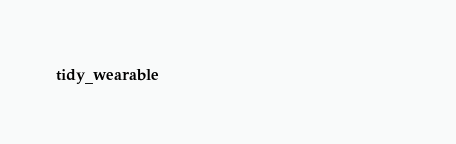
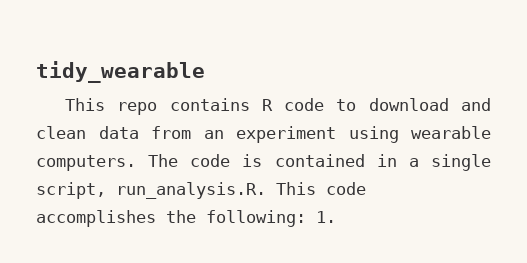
(159, 76) none -> [64,98,492,115] [36,126,491,143] [36,154,492,171] [36,182,366,199] [36,210,336,227] // This repo contains R code to download and clean data from an experiment using wearable computers. The code is contained in a single script, run_analysis.R. This code accomplishes the following: 1.

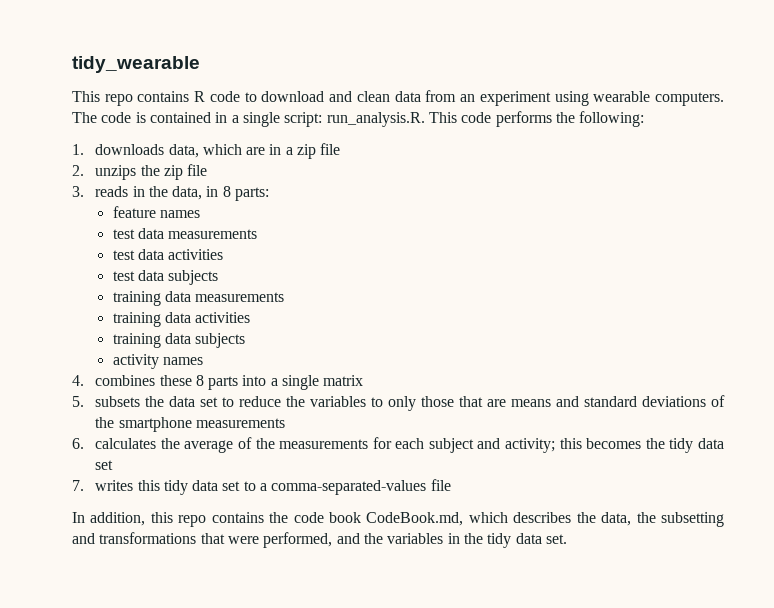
[36,182,106,199] script, -> [284,112,323,127] script:
[36,210,156,227] accomplishes -> [495,111,552,127] performs
[316,211,336,223] 1. -> [72,143,341,159] [72,164,208,180] [72,186,270,201] [112,206,201,218] [112,228,258,239] [112,249,224,260] [112,270,219,285] [112,291,285,306] [112,312,251,327] [112,333,246,348] [112,354,204,369] [72,375,364,390] [72,395,726,411] [95,417,285,432] [72,437,724,453] [95,460,114,470] [72,479,451,495] [72,512,725,527] [72,532,567,548] // 1. downloads data, which are in a zip file // 2. unzips the zip file // 3. reads in the data, in 8 parts: // feature names // test data measurements // test data activities // test data subjects // training data measurements // training data activities // training data subjects // activity names // 4. combines these 8 parts into a single matrix // 5. subsets the data set to reduce the variables to only those that are means and standard deviations of the smartphone measurements // 6. calculates the average of the measurements for each subject and activity; this becomes the tidy data set // 7. writes this tidy data set to a comma-separated-values file // In addition, this repo contains the code book CodeBook.md, which describes the data, the subsetting and transformations that were performed, and the variables in the tidy data set.

